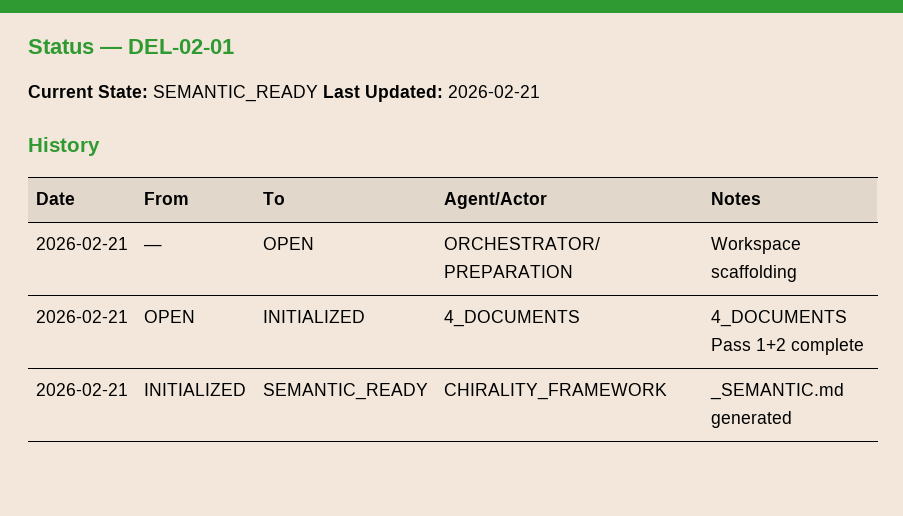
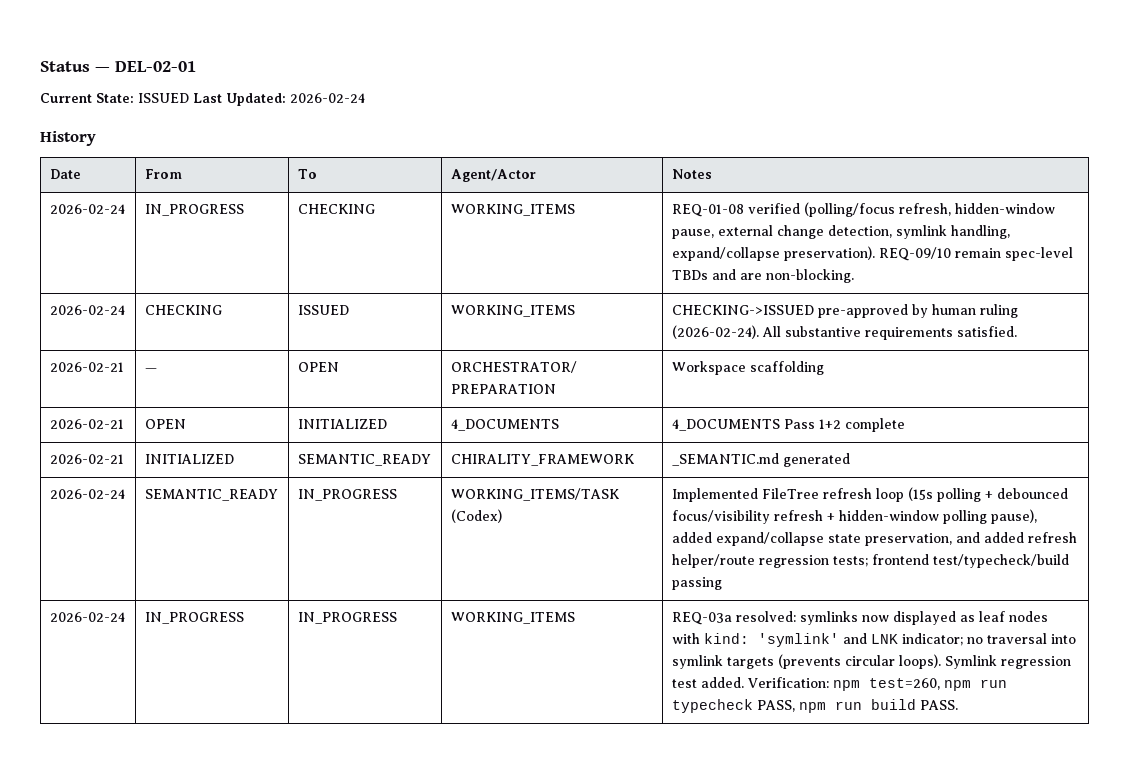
[153,85,318,102] SEMANTIC_READY -> [138,93,189,103] ISSUED
[448,85,540,98] 2026-02-21 -> [290,93,365,103] 2026-02-24
(761, 198) none -> [49,204,125,214] [144,204,244,216] [297,204,375,214] [450,204,575,216] [671,202,1055,217] [671,225,1010,239] [671,246,1073,261] [671,269,854,283] [49,305,125,315] [144,305,222,315] [297,305,349,315] [450,305,575,317] [671,304,1018,318] [671,325,1017,340] // 2026-02-24 | IN_PROGRESS | CHECKING | WORKING_ITEMS | REQ-01-08 verified (polling/focus refresh, hidden-window pause, external change detection, symlink handling, expand/collapse preservation). REQ-09/10 remain spec-level TBDs and are non-blocking. // 2026-02-24 | CHECKING | ISSUED | WORKING_ITEMS | CHECKING->ISSUED pre-approved by human ruling (2026-02-24). All substantive requirements satisfied.
(792, 419) none -> [49,489,125,499] [144,489,278,501] [297,489,397,501] [450,488,620,501] [450,509,502,523] [671,487,1068,502] [671,509,1037,524] [671,532,1077,546] [671,554,1069,568] [671,577,722,590] [49,612,125,622] [144,612,244,624] [297,612,397,624] [450,612,575,624] [671,611,1048,625] [671,633,1076,647] [671,654,1071,669] [671,677,1007,691] [671,699,958,713] // 2026-02-24 | SEMANTIC_READY | IN_PROGRESS | WORKING_ITEMS/TASK (Codex) | Implemented FileTree refresh loop (15s polling + debounced focus/visibility refresh + hidden-window polling pause), added expand/collapse state preservation, and added refresh helper/route regression tests; frontend test/typecheck/build passing // 2026-02-24 | IN_PROGRESS | IN_PROGRESS | WORKING_ITEMS | REQ-03a resolved: symlinks now displayed as leaf nodes with kind: 'symlink' and LNK indicator; no traversal into symlink targets (prevents circular loops). Symlink regression test added. Verification: npm test=260, npm run typecheck PASS, npm run build PASS.

